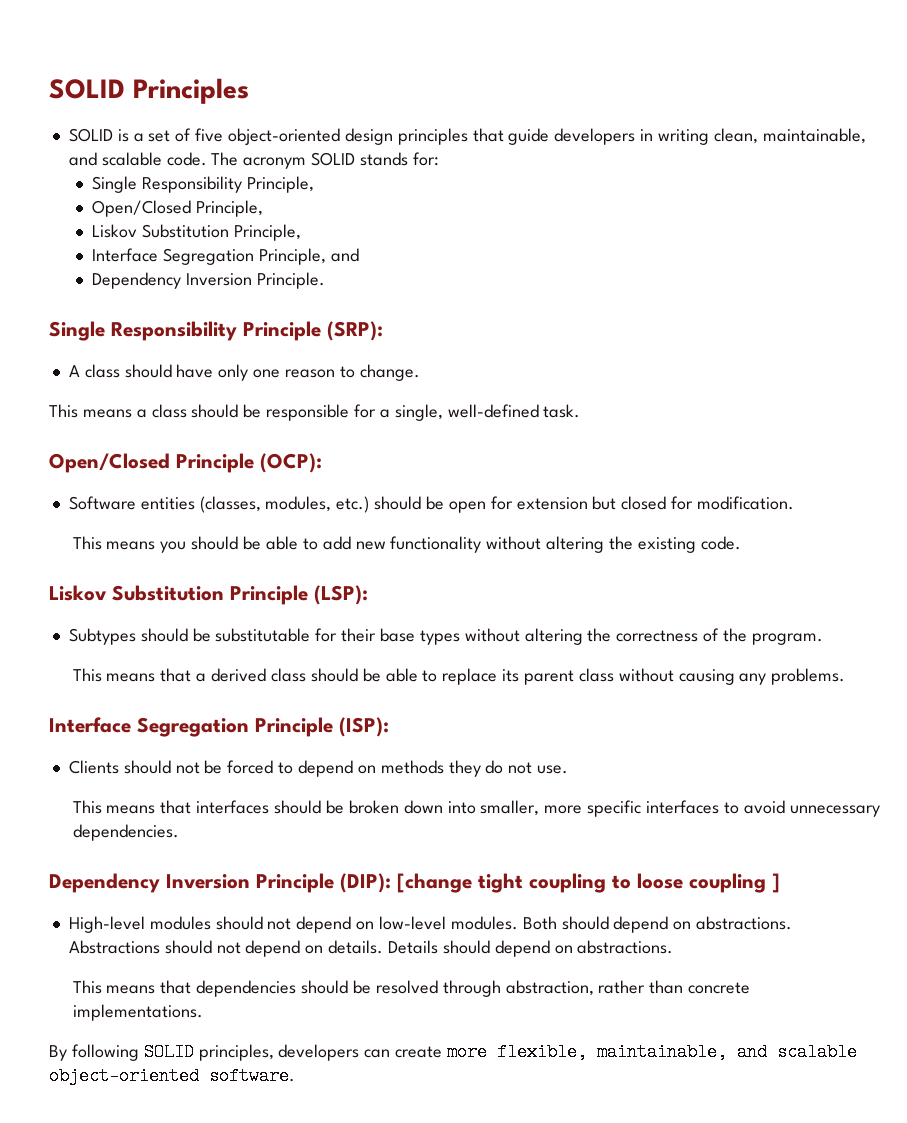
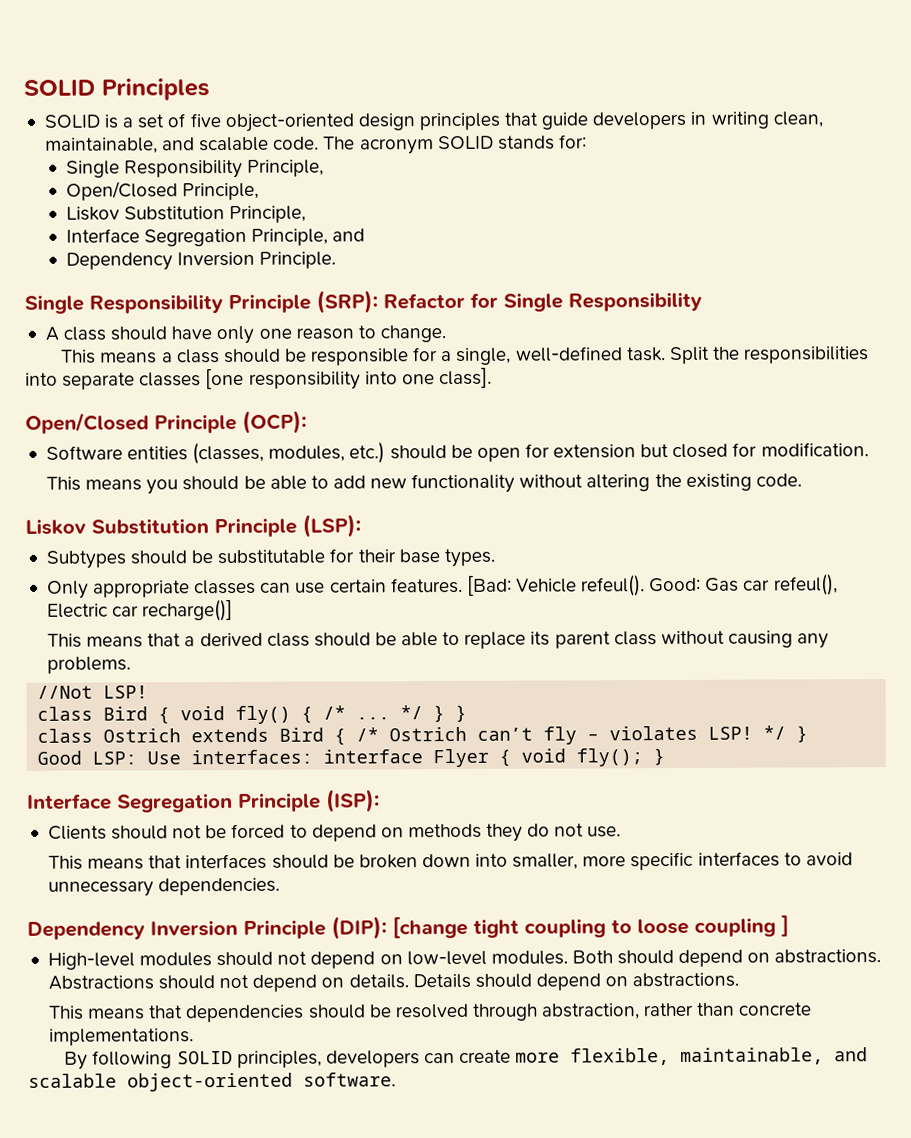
(383, 331) none -> [383,291,702,312] Refactor for Single Responsibility
(581, 411) none -> [668,346,870,365] [25,367,492,390] Split the responsibilities into separate classes [one responsibility into one class].
[419,628,823,645] types without altering the correctness of the program. -> [443,548,495,568] [46,574,838,599] [46,600,234,622] types. // Only appropriate classes can use certain features. [Bad: Vehicle refeul(). Good: Gas car refeul(), Electric car recharge()]
(846, 676) none -> [37,685,149,699] [37,704,468,725] [37,725,809,746] [37,748,666,768] // //Not LSP! // class Bird { void fly() { /* ... */ } } // class Ostrich extends Bird { /* Ostrich can’t fly – violates LSP! */ } // Good LSP: Use interfaces: interface Flyer { void fly(); }

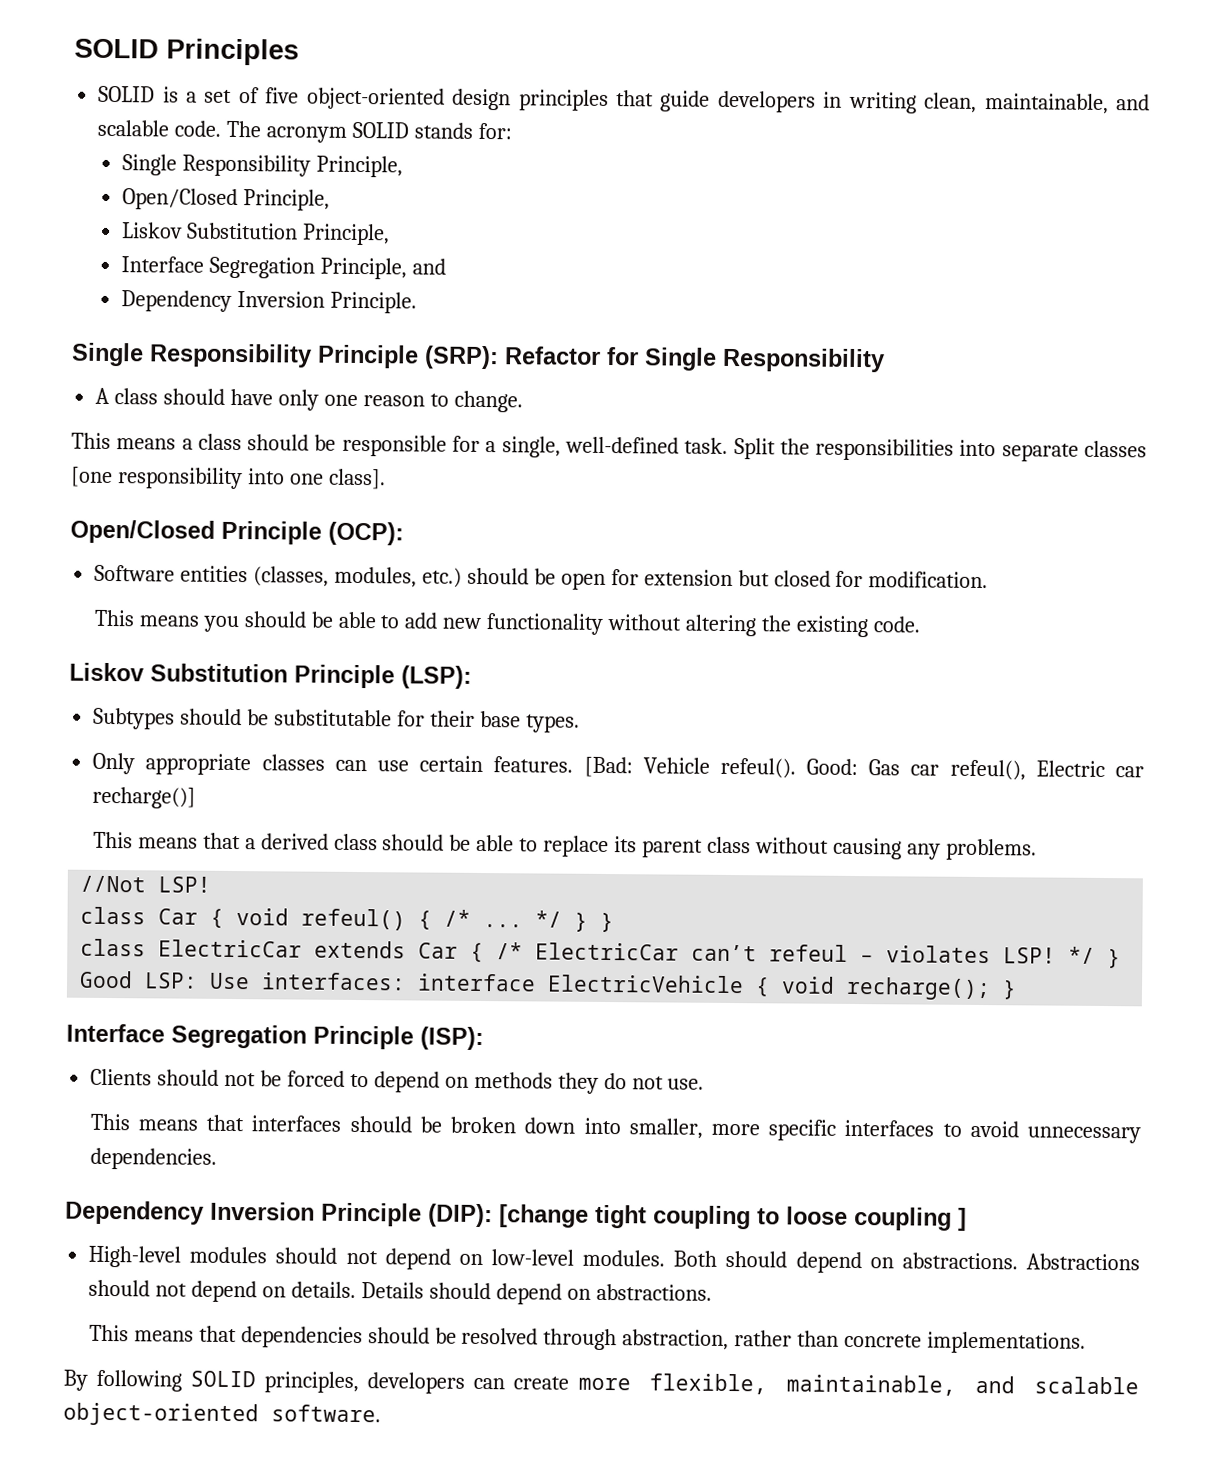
[103,705,292,725] Bird { void fly() -> [158,908,407,931] Car { void refeul()
[103,726,578,746] Ostrich extends Bird { /* Ostrich can’t fly -> [158,939,849,963] ElectricCar extends Car { /* ElectricCar can’t refeul
[433,748,644,768] Flyer { void fly(); -> [547,974,992,1001] ElectricVehicle { void recharge();

